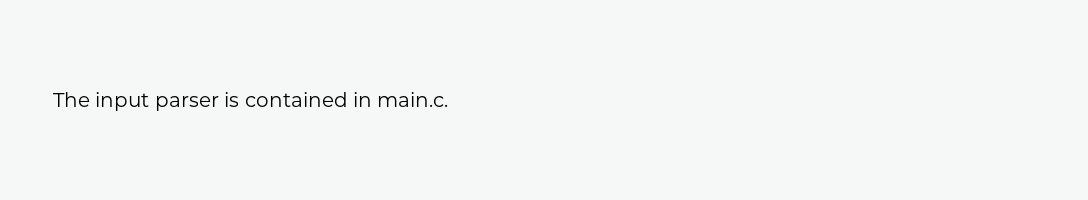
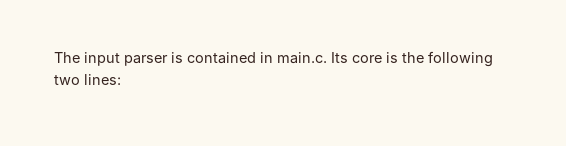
(449, 99) none -> [331,51,493,67] [54,74,121,85] Its core is the following two lines:

